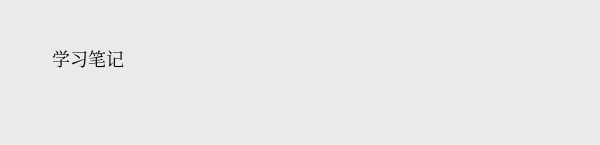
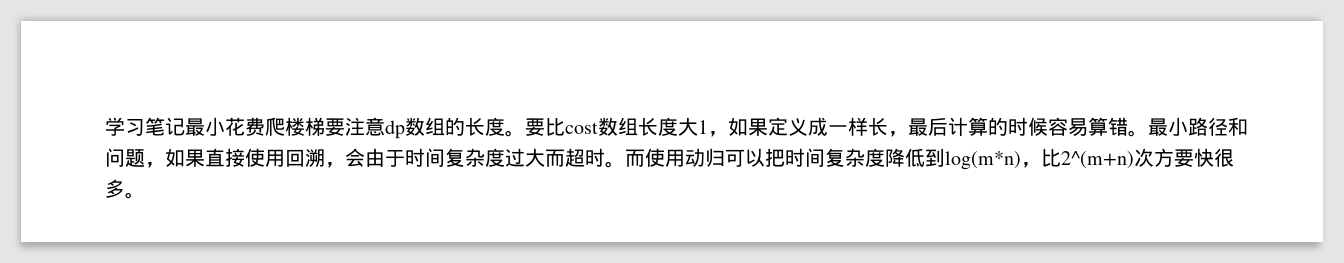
(124, 59) none -> [185,117,1248,139] [105,148,1234,170] [105,179,145,199] 最小花费爬楼梯要注意dp数组的长度。要比cost数组长度大1，如果定义成一样长，最后计算的时候容易算错。最小路径和问题，如果直接使用回溯，会由于时间复杂度过大而超时。而使用动归可以把时间复杂度降低到log(m*n)，比2^(m+n)次方要快很多。

